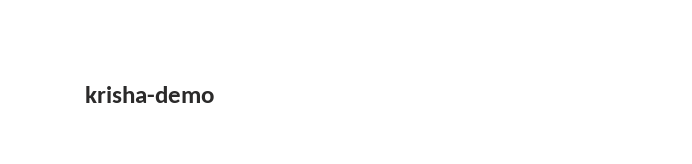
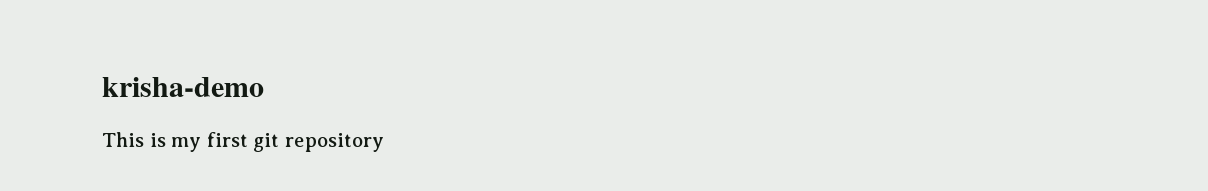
(214, 94) none -> [102,132,384,152] // This is my first git repository

